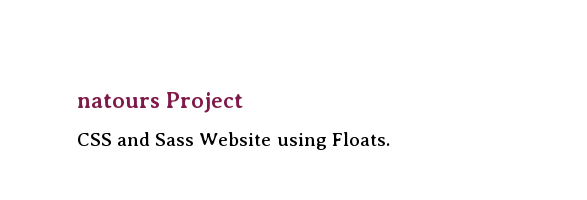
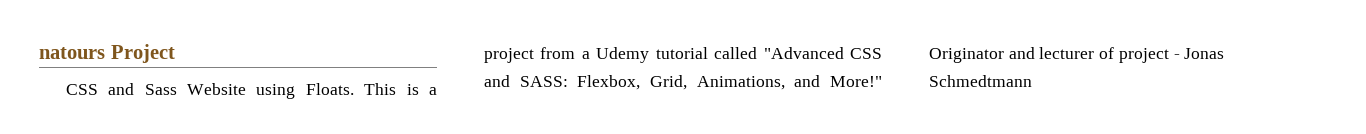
(390, 139) none -> [364,83,438,95] [484,47,882,63] [484,75,882,90] [929,47,1225,63] [929,75,1032,87] This is a project from a Udemy tutorial called "Advanced CSS and SASS: Flexbox, Grid, Animations, and More!" Originator and lecturer of project - Jonas Schmedtmann

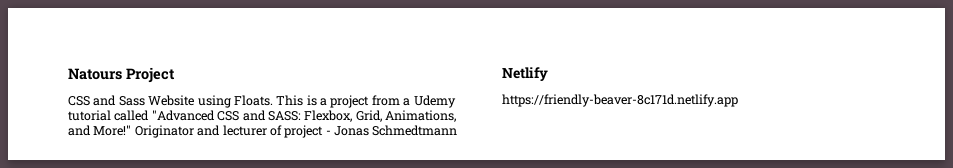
[39,47,105,59] natours -> [68,68,122,80] Natours
(1032, 81) none -> [502,67,548,81] [502,94,738,107] // Netlify // https://friendly-beaver-8c171d.netlify.app

